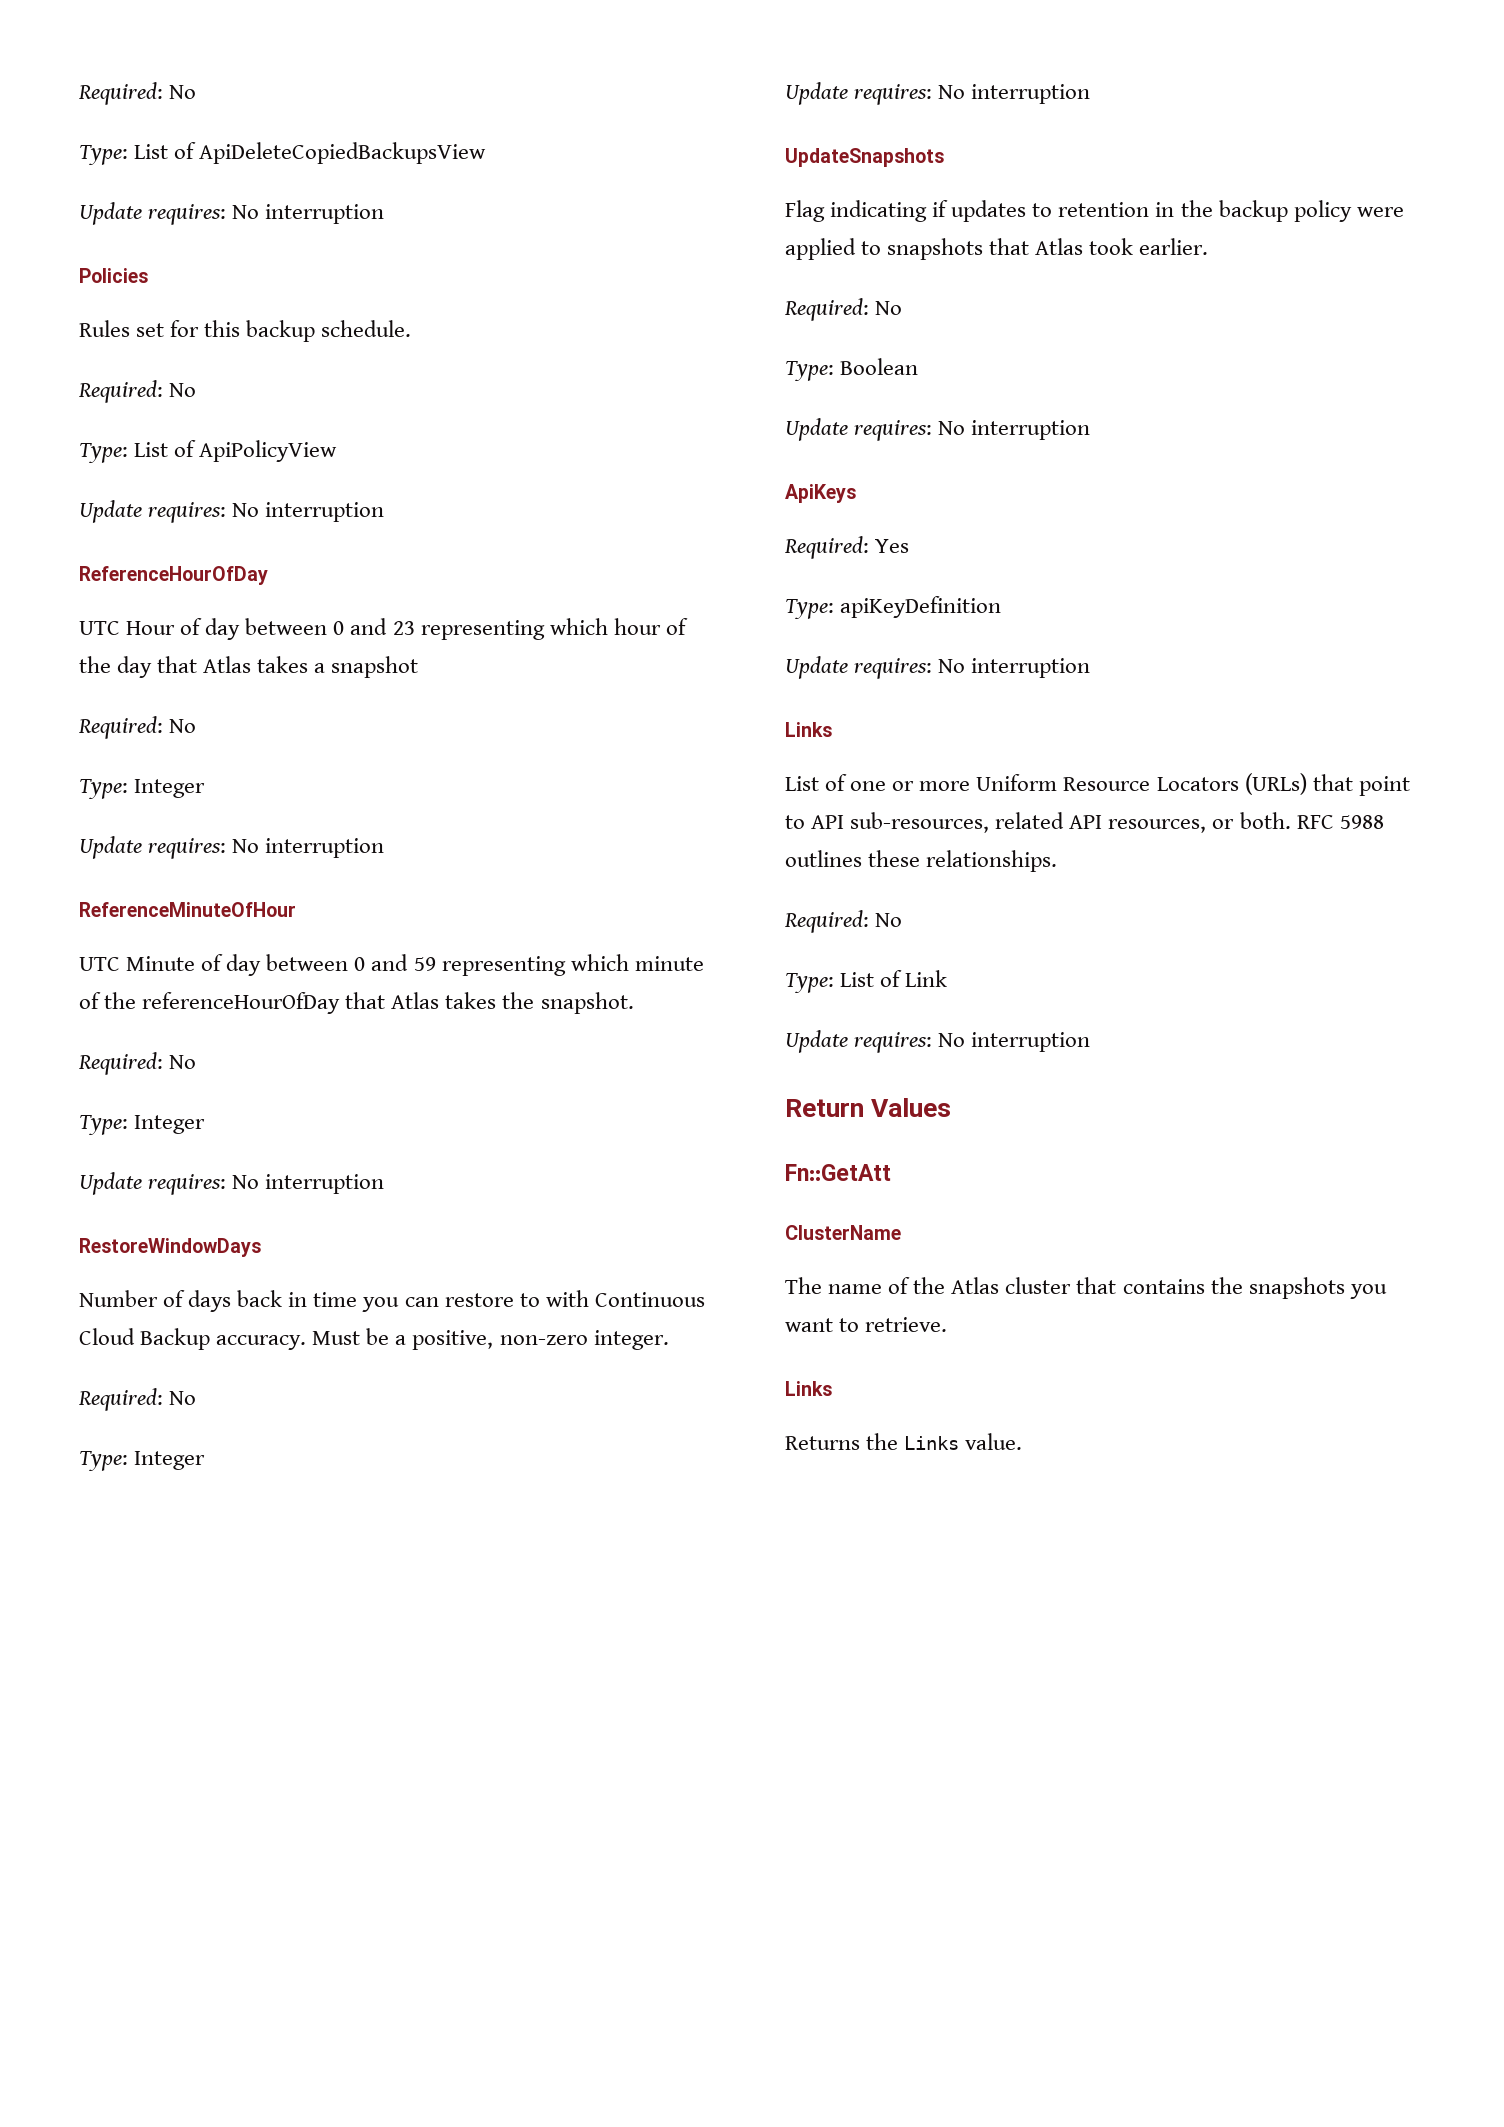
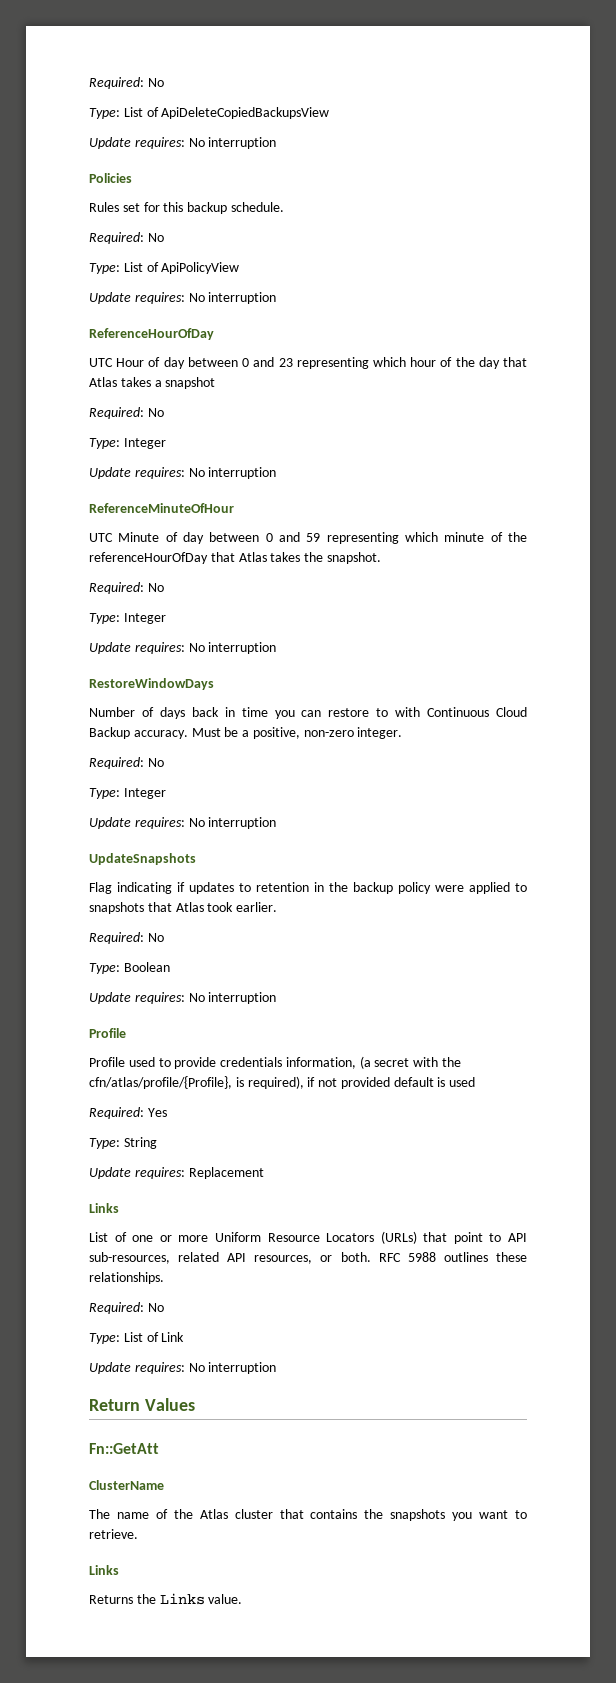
[785,484,856,503] ApiKeys -> [89,1028,126,1038] [89,1056,462,1069] [89,1076,476,1089] Profile // Profile used to provide credentials information, (a secret with the cfn/atlas/profile/{Profile}, is required), if not provided default is used
[840,596,1002,618] [785,656,1091,679] apiKeyDefinition // Update requires: No interruption -> [123,1137,157,1149] [89,1167,264,1179] String // Update requires: Replacement

